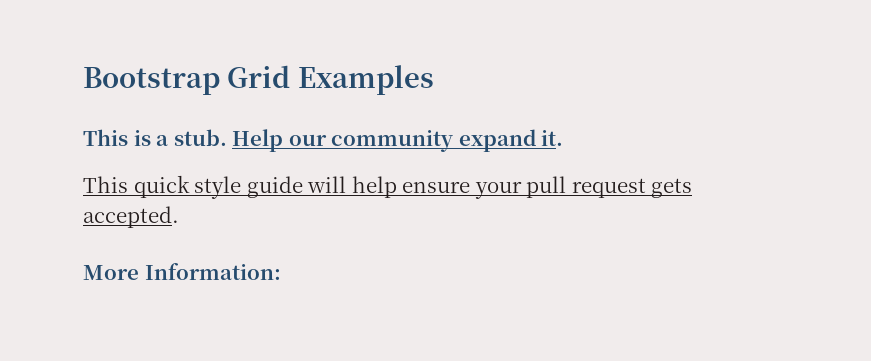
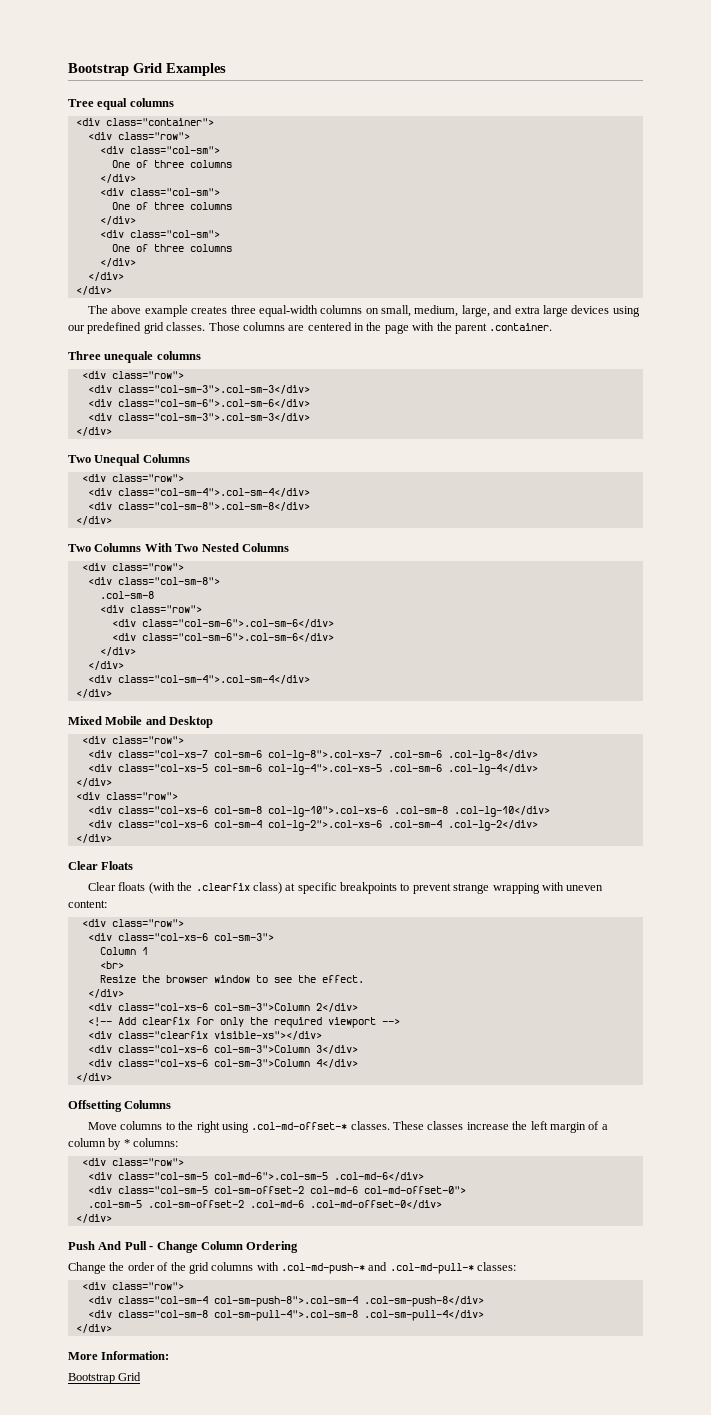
[83,129,564,152] [83,175,693,199] [83,206,179,228] This is a stub. Help our community expand it. // This quick style guide will help ensure your pull request gets accepted. -> [68,98,174,110] [75,118,214,126] [87,132,190,140] [99,146,220,154] [111,160,232,168] [99,174,136,183] [99,188,220,196] [111,202,232,210] [99,216,136,225] [99,230,220,238] [111,244,232,252] [99,258,136,267] [87,272,124,281] [75,286,112,295] [88,305,640,317] [68,322,553,334] [68,351,201,363] [81,371,184,379] [87,385,310,394] [87,399,310,408] [87,413,310,422] [75,427,112,436] [68,454,190,466] [81,474,184,482] [87,488,310,497] [87,502,310,511] [75,516,112,525] [68,543,289,552] [81,563,184,571] [87,577,220,585] [99,591,154,599] [99,605,202,613] [111,619,334,628] [111,633,334,642] [99,647,136,656] [87,661,124,670] [87,675,310,684] [75,689,112,698] [68,716,214,728] [81,736,184,744] [87,750,538,761] [87,764,538,775] [75,778,112,787] [75,792,178,800] [87,806,550,817] [87,820,538,831] [75,834,112,843] [68,861,134,870] [88,882,604,894] [68,900,107,908] [81,919,184,927] [87,933,274,941] [99,947,148,955] [99,961,124,969] [99,975,364,983] [87,989,124,998] [87,1003,358,1012] [87,1017,400,1028] [87,1031,322,1040] [87,1045,358,1054] [87,1059,358,1068] [75,1073,112,1082] [68,1100,172,1112] [88,1121,608,1133] [68,1138,179,1150] [81,1158,184,1166] [87,1172,424,1181] [87,1186,466,1194] [87,1200,442,1209] [75,1214,112,1223] [68,1241,299,1253] [68,1262,517,1274] [81,1282,184,1290] [87,1296,484,1307] [87,1310,484,1321] [75,1324,112,1333] Tree equal columns // <div class="container"> // <div class="row"> // <div class="col-sm"> // One of three columns // </div> // <div class="col-sm"> // One of three columns // </div> // <div class="col-sm"> // One of three columns // </div> // </div> // </div> // The above example creates three equal-width columns on small, medium, large, and extra large devices using our predefined grid classes. Those columns are centered in the page with the parent .container. // Three unequale columns // <div class="row"> // <div class="col-sm-3">.col-sm-3</div> // <div class="col-sm-6">.col-sm-6</div> // <div class="col-sm-3">.col-sm-3</div> // </div> // Two Unequal Columns // <div class="row"> // <div class="col-sm-4">.col-sm-4</div> // <div class="col-sm-8">.col-sm-8</div> // </div> // Two Columns With Two Nested Columns // <div class="row"> // <div class="col-sm-8"> // .col-sm-8 // <div class="row"> // <div class="col-sm-6">.col-sm-6</div> // <div class="col-sm-6">.col-sm-6</div> // </div> // </div> // <div class="col-sm-4">.col-sm-4</div> // </div> // Mixed Mobile and Desktop // <div class="row"> // <div class="col-xs-7 col-sm-6 col-lg-8">.col-xs-7 .col-sm-6 .col-lg-8</div> // <div class="col-xs-5 col-sm-6 col-lg-4">.col-xs-5 .col-sm-6 .col-lg-4</div> // </div> // <div class="row"> // <div class="col-xs-6 col-sm-8 col-lg-10">.col-xs-6 .col-sm-8 .col-lg-10</div> // <div class="col-xs-6 col-sm-4 col-lg-2">.col-xs-6 .col-sm-4 .col-lg-2</div> // </div> // Clear Floats // Clear floats (with the .clearfix class) at specific breakpoints to prevent strange wrapping with uneven content: // <div class="row"> // <div class="col-xs-6 col-sm-3"> // Column 1 // <br> // Resize the browser window to see the effect. // </div> // <div class="col-xs-6 col-sm-3">Column 2</div> // <!-- Add clearfix for only the required viewport --> // <div class="clearfix visible-xs"></div> // <div class="col-xs-6 col-sm-3">Column 3</div> // <div class="col-xs-6 col-sm-3">Column 4</div> // </div> // Offsetting Columns // Move columns to the right using .col-md-offset-* classes. These classes increase the left margin of a column by * columns: // <div class="row"> // <div class="col-sm-5 col-md-6">.col-sm-5 .col-md-6</div> // <div class="col-sm-5 col-sm-offset-2 col-md-6 col-md-offset-0"> // .col-sm-5 .col-sm-offset-2 .col-md-6 .col-md-offset-0</div> // </div> // Push And Pull - Change Column Ordering // Change the order of the grid columns with .col-md-push-* and .col-md-pull-* classes: // <div class="row"> // <div class="col-sm-4 col-sm-push-8">.col-sm-4 .col-sm-push-8</div> // <div class="col-sm-8 col-sm-pull-4">.col-sm-8 .col-sm-pull-4</div> // </div>
(281, 271) none -> [68,1372,142,1384] // Bootstrap Grid

